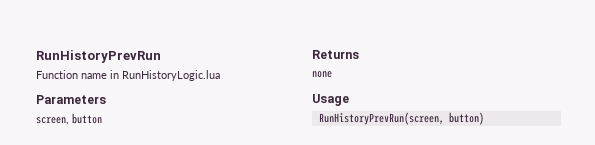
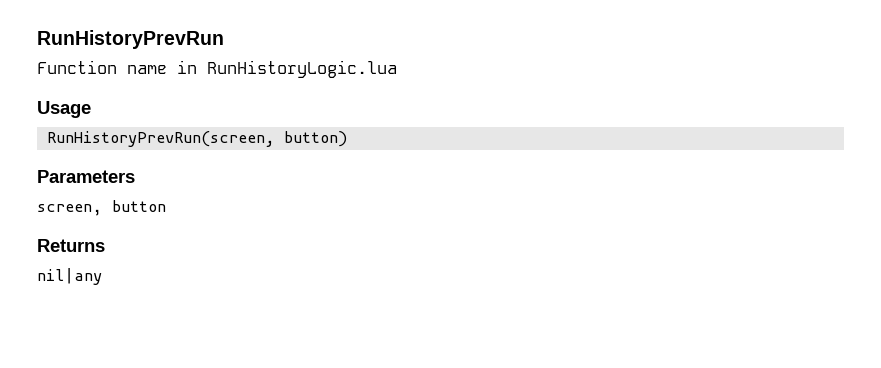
(220, 75) none -> [37,101,91,118] [46,131,347,147] // Usage // RunHistoryPrevRun(screen, button)
[312,71,332,78] [312,94,349,106] [318,112,484,125] none // Usage // RunHistoryPrevRun(screen, button) -> [37,268,102,285] nil|any

